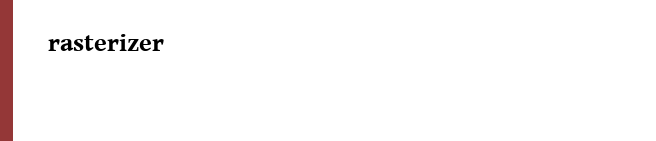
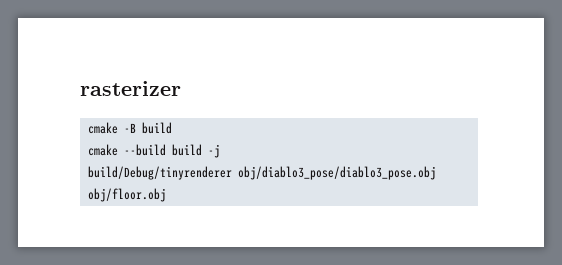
(164, 42) none -> [87,122,172,134] [87,144,220,158] [87,166,436,180] [87,188,166,202] // cmake -B build // cmake --build build -j // build/Debug/tinyrenderer obj/diablo3_pose/diablo3_pose.obj obj/floor.obj

